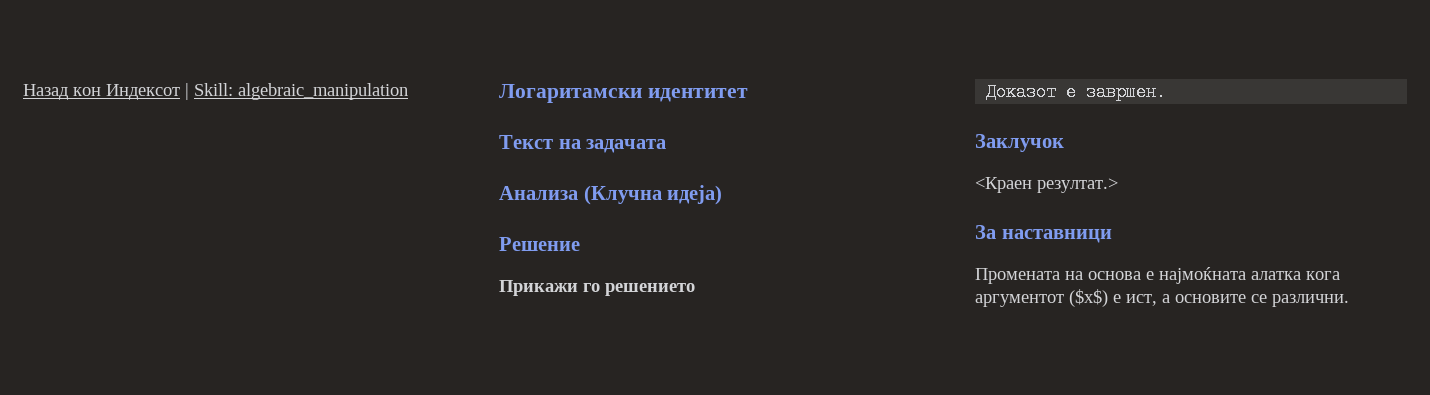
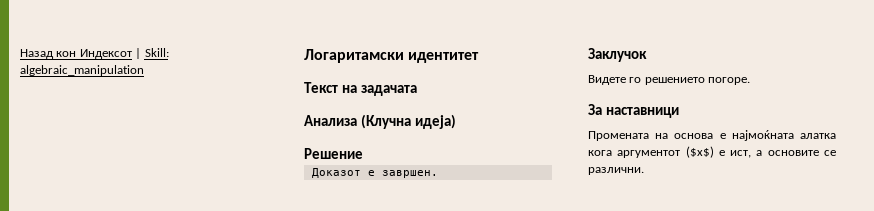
[499,280,695,296] // Прикажи го решението -> (363, 153) none
[975,177,1118,193] <Краен резултат.> -> [588,75,751,85] Видете го решението погоре.

